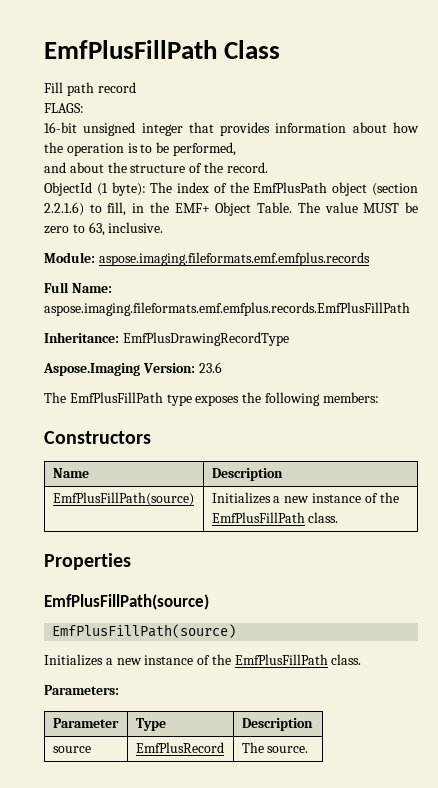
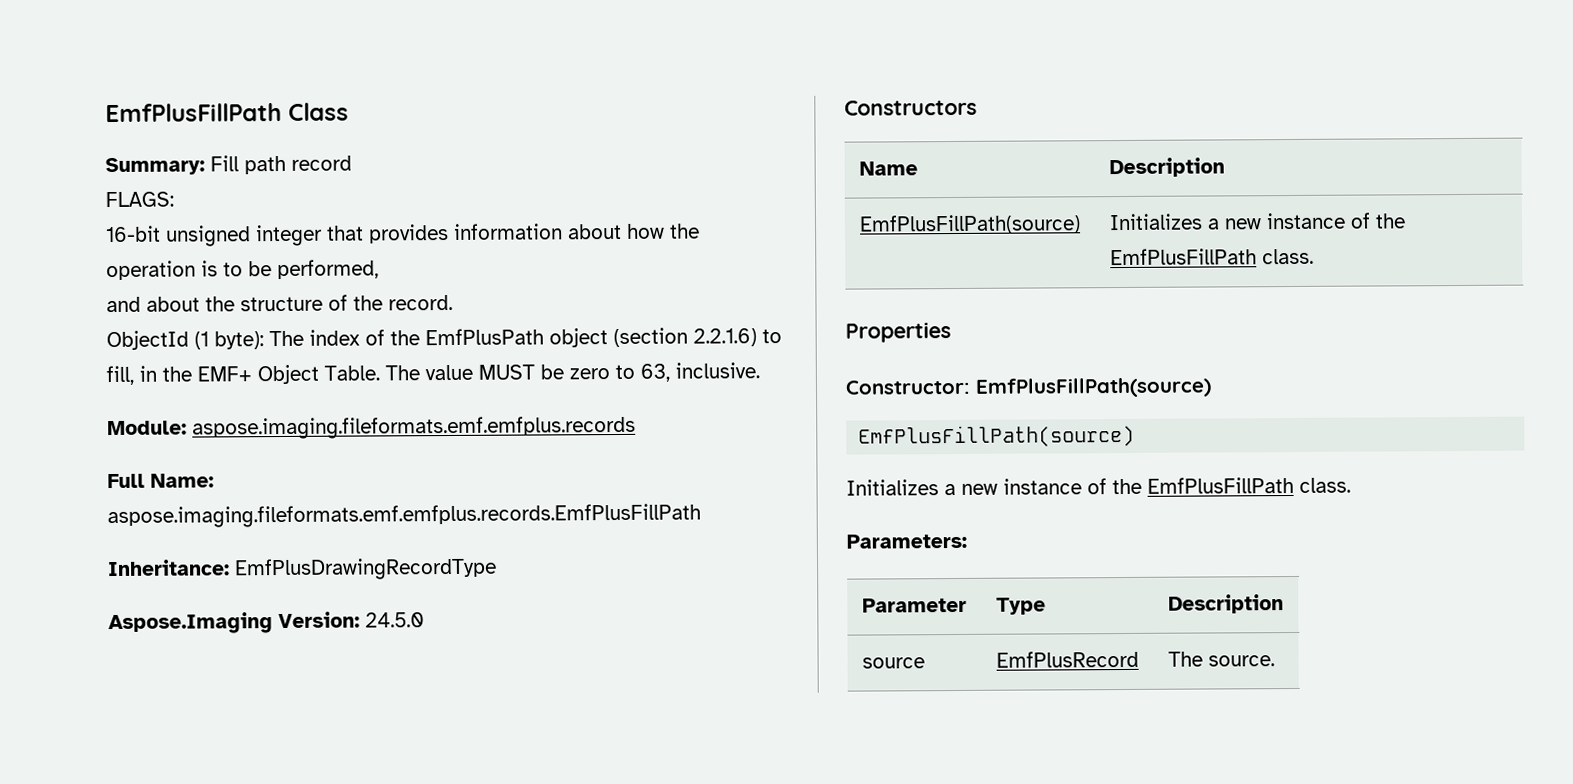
(281, 49) none -> [105,157,205,176] Summary:
[198,362,222,373] [44,392,379,406] 23.6 // The EmfPlusFillPath type exposes the following members: -> [365,612,425,628] 24.5.0
(131, 561) none -> [845,379,971,395] Constructor:

